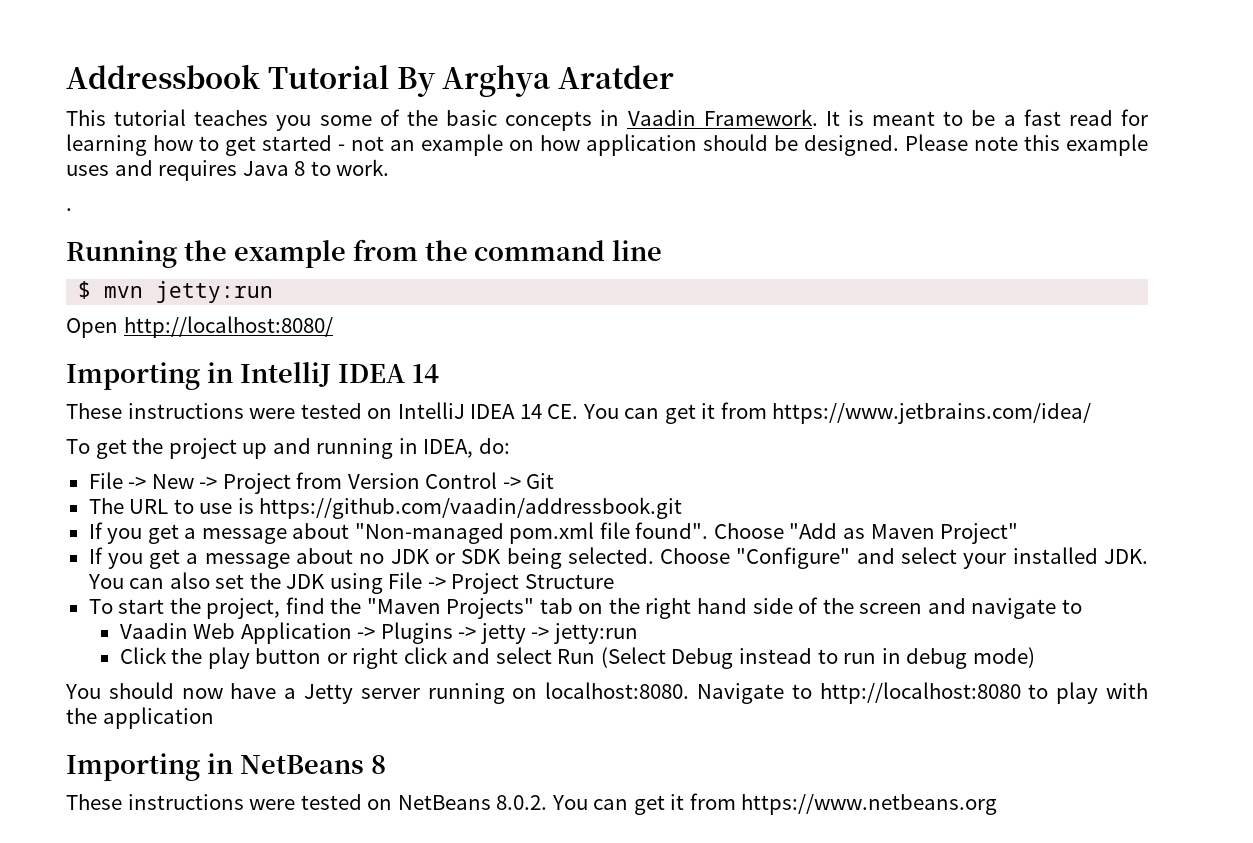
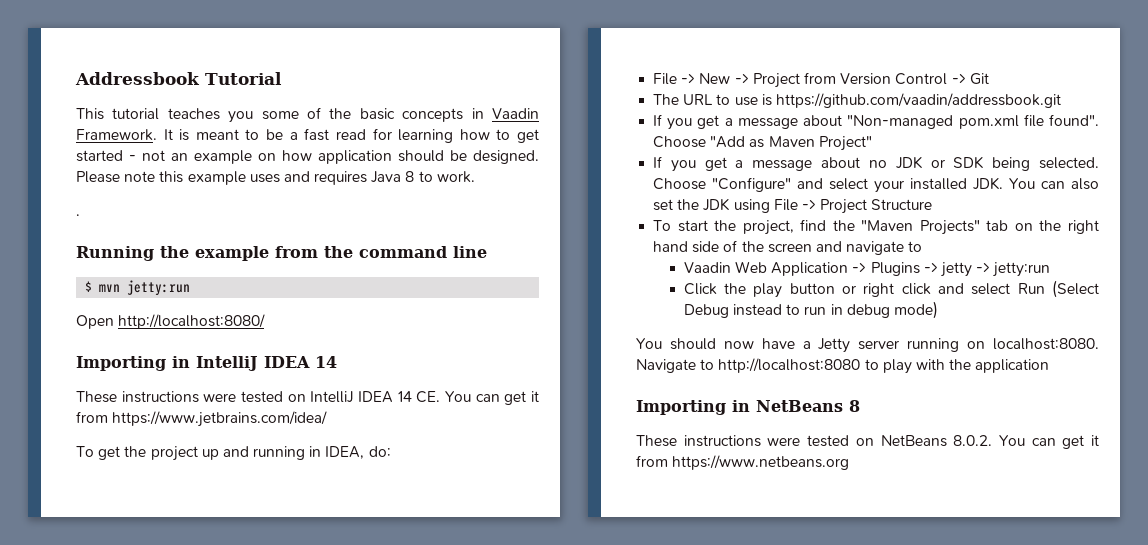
[396,65,675,97] By Arghya Aratder -> (282, 78) none

